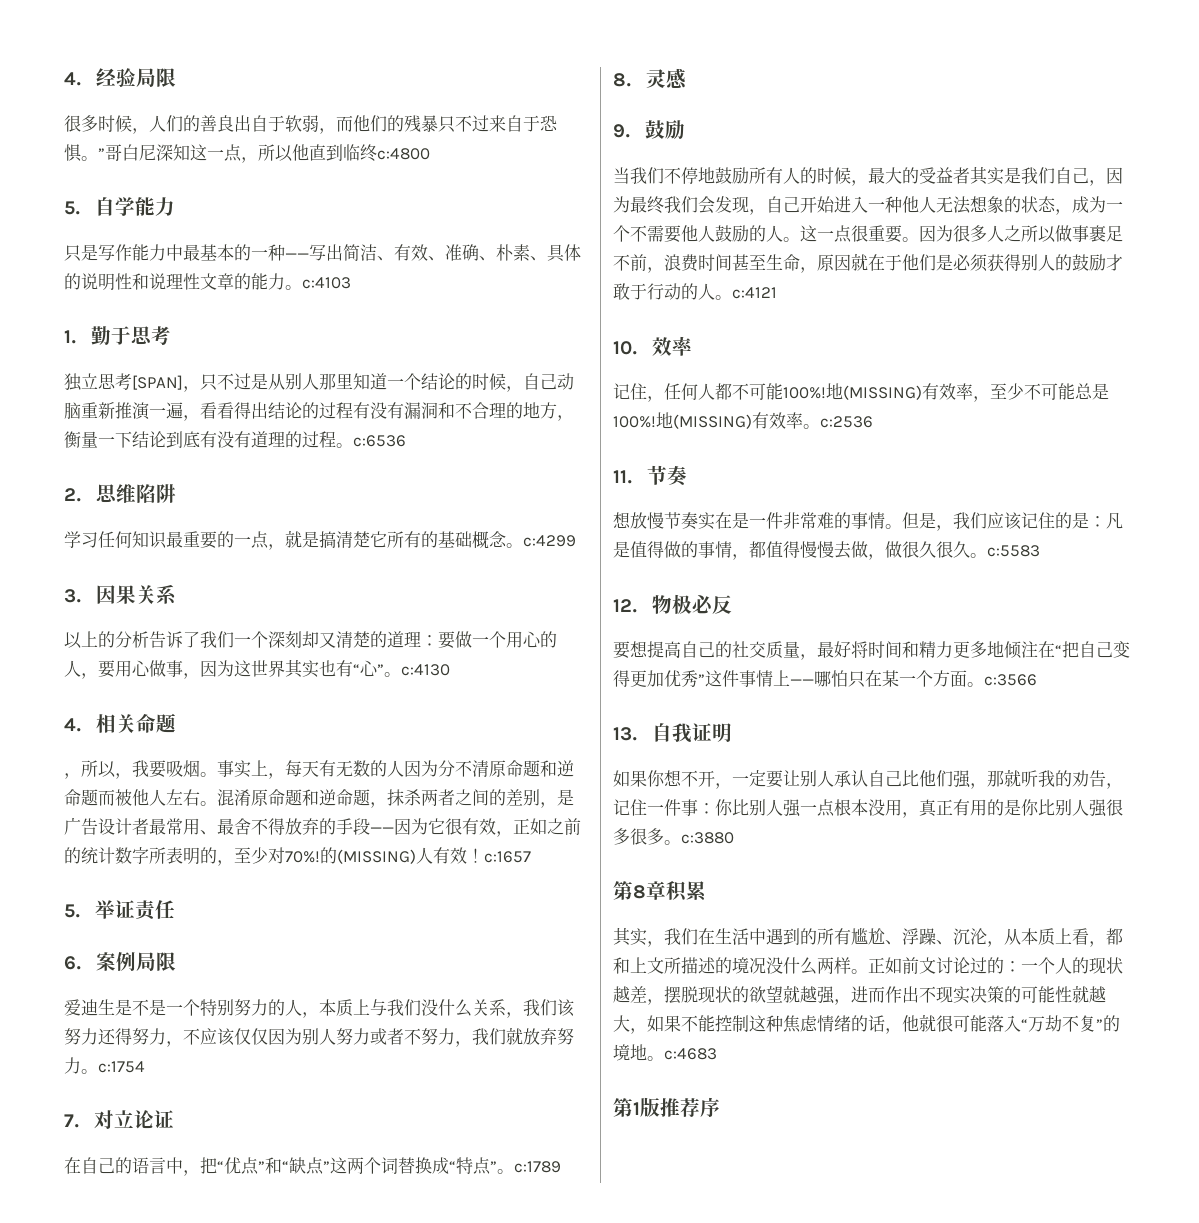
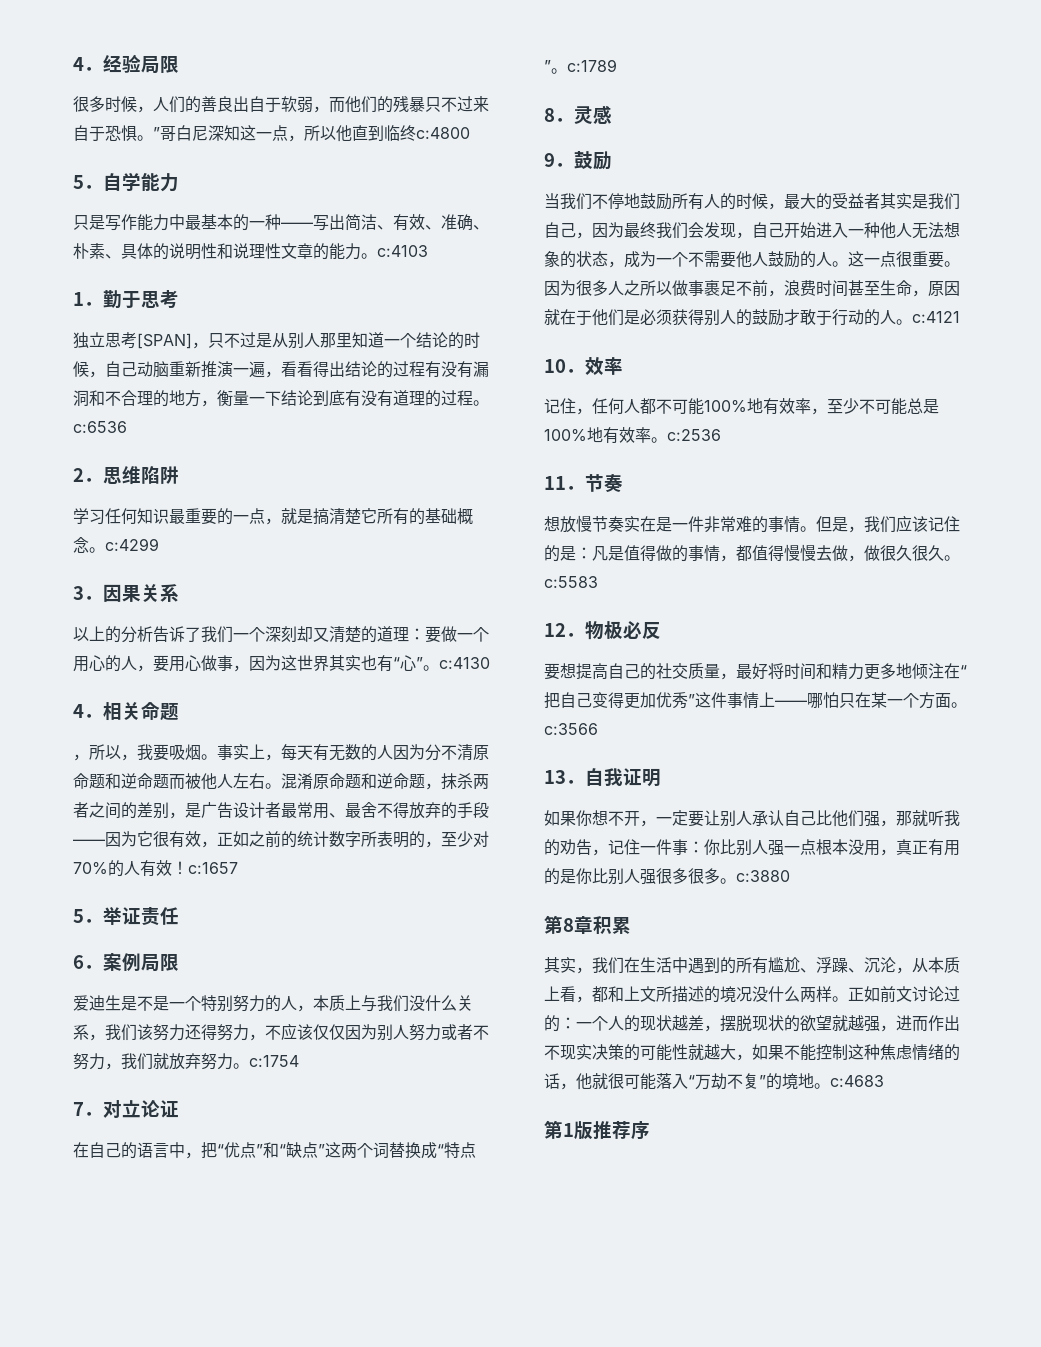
[285,847,416,864] 70%!的(MISSING) -> [73,860,124,877] 70%的
[783,383,922,400] 100%!地(MISSING) -> [704,398,763,414] 100%地
[613,412,752,429] 100%!地(MISSING) -> [544,427,603,443] 100%地

